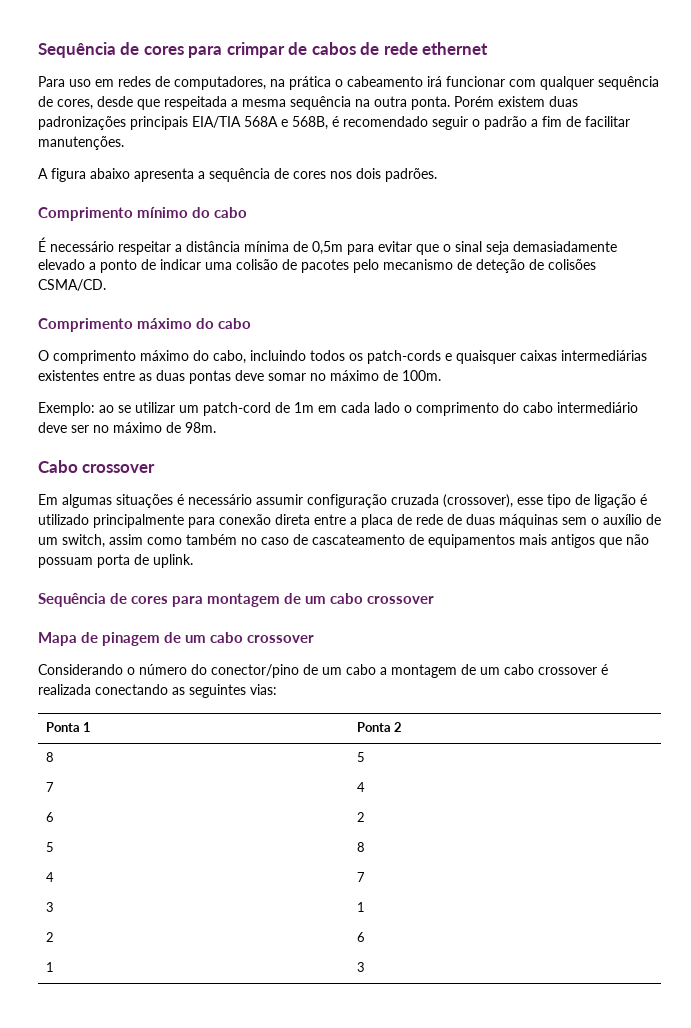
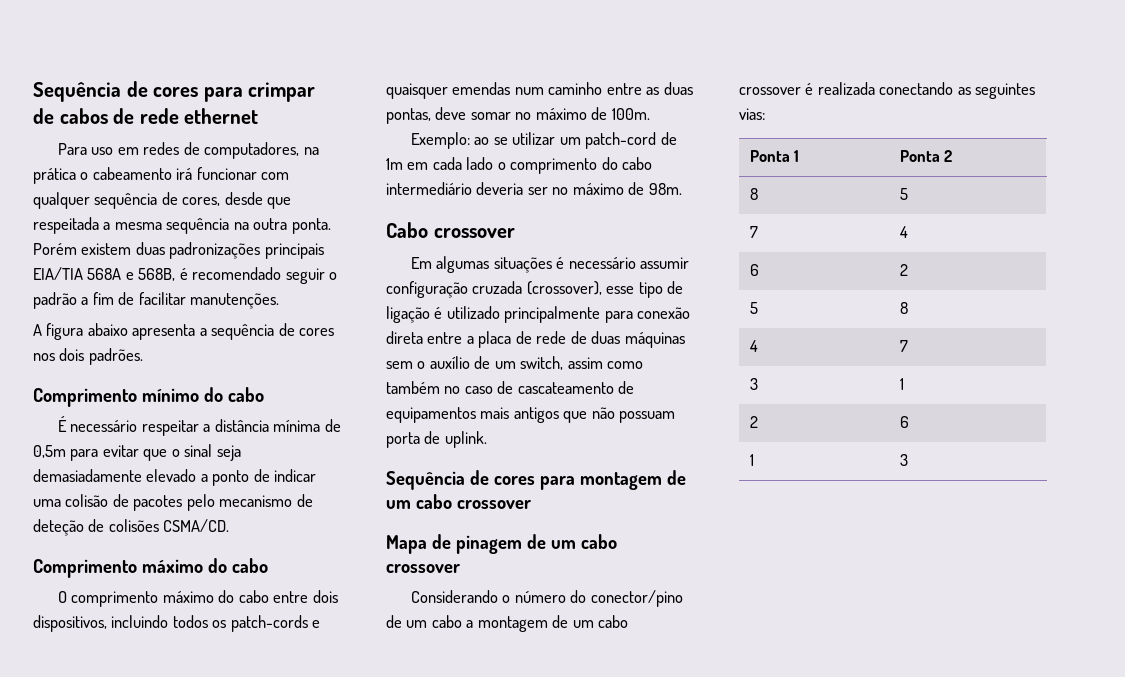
[213,350,246,364] cabo, -> [238,590,338,603] [33,615,107,632] cabo entre dois dispositivos,
[520,350,647,361] [38,370,99,381] caixas intermediárias existentes -> [452,82,603,95] emendas num caminho
[189,370,231,384] pontas -> [386,108,431,124] pontas,
[38,422,67,433] deve -> [476,182,524,195] deveria

